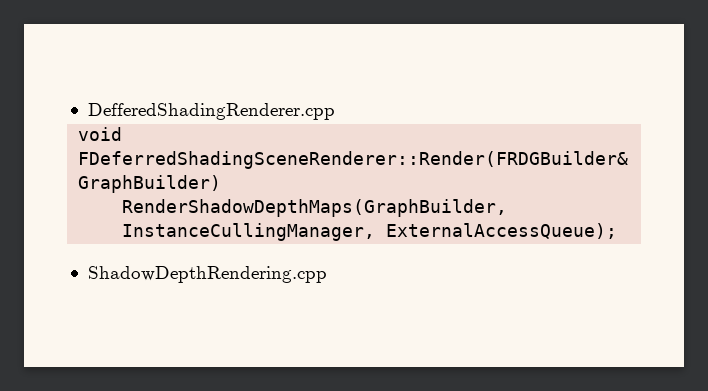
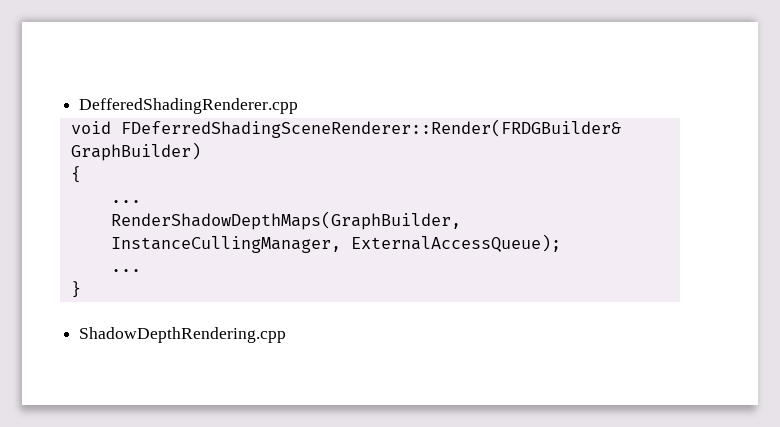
(222, 184) none -> [70,166,81,183] [110,200,141,203] // { // ...
(618, 231) none -> [110,269,141,272] [70,281,81,298] // ... // }

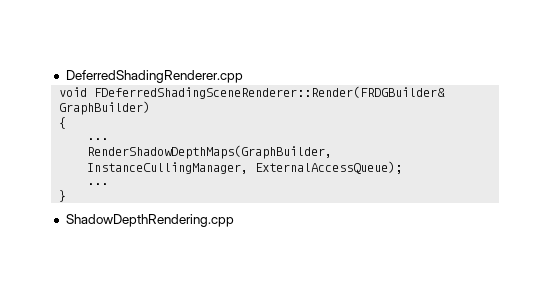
[79,98,299,114] DefferedShadingRenderer.cpp -> [65,70,243,83] DeferredShadingRenderer.cpp

